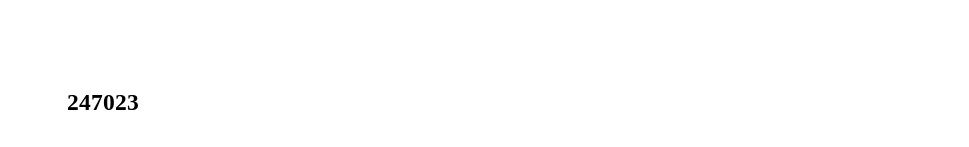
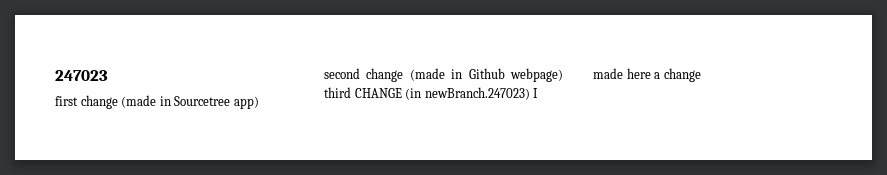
(139, 102) none -> [55,95,259,109] [324,68,563,82] [324,87,539,100] [593,68,701,82] // first change (made in Sourcetree app) second change (made in Github webpage) third CHANGE (in newBranch.247023) I made here a change

